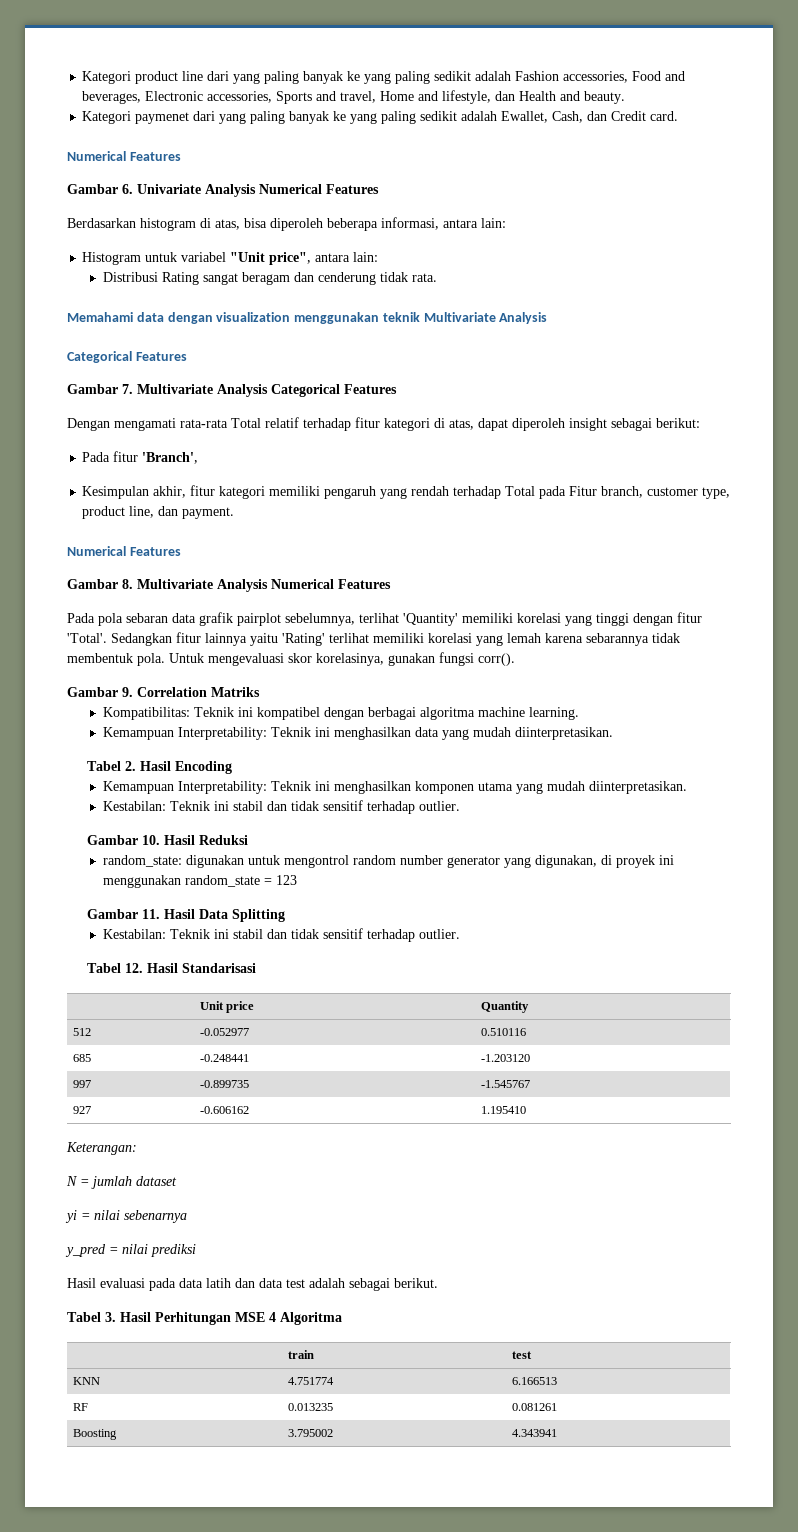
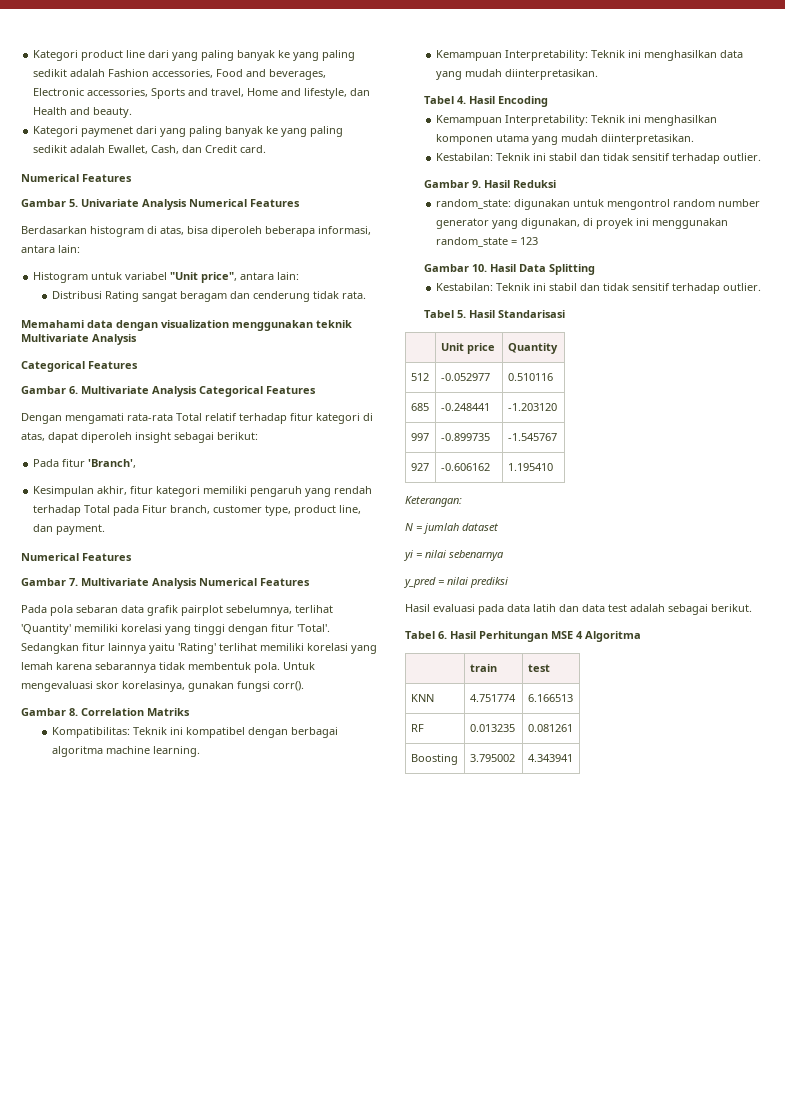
[122,184,133,194] 6. -> [69,199,78,207] 5.
[122,384,133,394] 7. -> [69,386,78,394] 6.
[122,579,133,589] 8. -> [69,578,78,586] 7.
[122,687,133,697] 9. -> [69,708,78,716] 8.
[125,761,137,771] 2. -> [456,96,466,104] 4.
[142,835,161,845] 10. -> [471,180,481,188] 9.
[142,909,161,919] 11. -> [471,264,487,272] 10.
[125,963,144,973] 12. -> [456,310,466,318] 5.
[105,1312,116,1322] 3. -> [438,631,447,639] 6.

